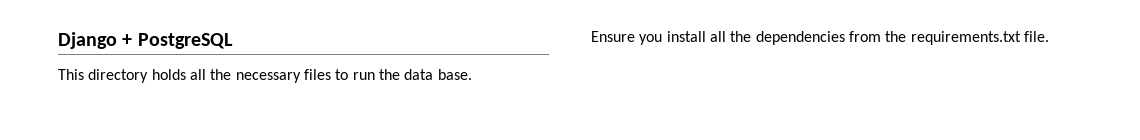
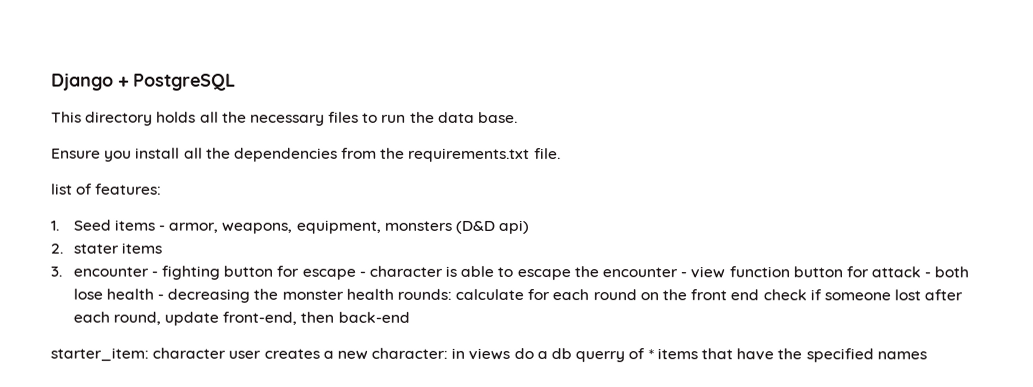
(1049, 36) none -> [50,183,163,195] [50,219,530,235] [50,242,162,254] [50,265,970,281] [72,288,964,303] [72,311,410,326] [50,347,927,363] // list of features: // 1. Seed items - armor, weapons, equipment, monsters (D&D api) // 2. stater items // 3. encounter - fighting button for escape - character is able to escape the encounter - view function button for attack - both lose health - decreasing the monster health rounds: calculate for each round on the front end check if someone lost after each round, update front-end, then back-end // starter_item: character user creates a new character: in views do a db querry of * items that have the specified names

